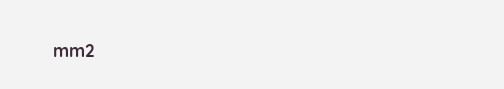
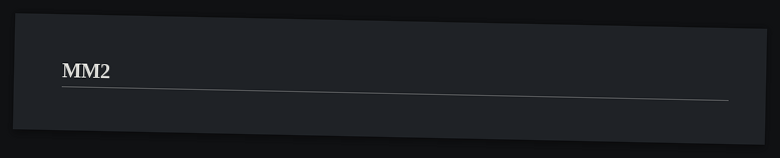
[53,44,94,57] mm2 -> [61,63,111,79] MM2

